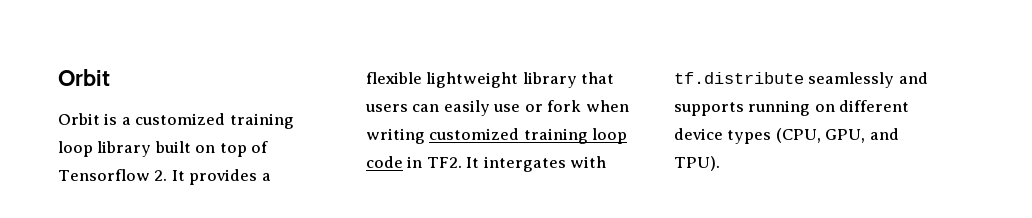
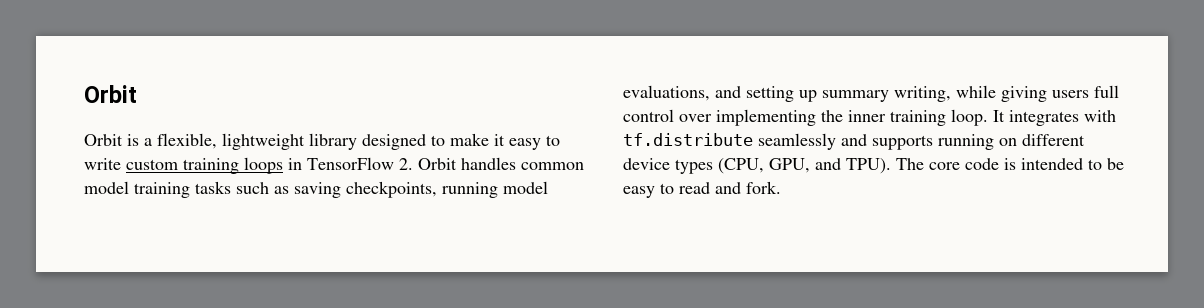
[135,113,294,129] [58,141,269,157] [58,169,271,185] [366,72,615,88] [365,100,629,116] [366,128,628,144] [366,156,566,172] customized training loop library built on top of Tensorflow 2. It provides a flexible lightweight library that users can easily use or fork when writing customized training loop code in TF2. It intergates -> [157,133,560,150] [84,157,584,174] [84,181,548,198] [623,85,1119,102] [623,109,1079,126] flexible, lightweight library designed to make it easy to write custom training loops in TensorFlow 2. Orbit handles common model training tasks such as saving checkpoints, running model evaluations, and setting up summary writing, while giving users full control over implementing the inner training loop. It integrates
(720, 163) none -> [896,158,1124,170] [623,181,781,198] The core code is intended to be easy to read and fork.

